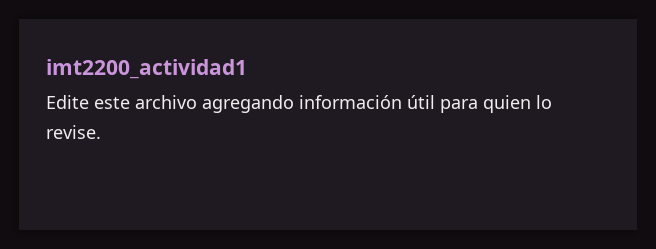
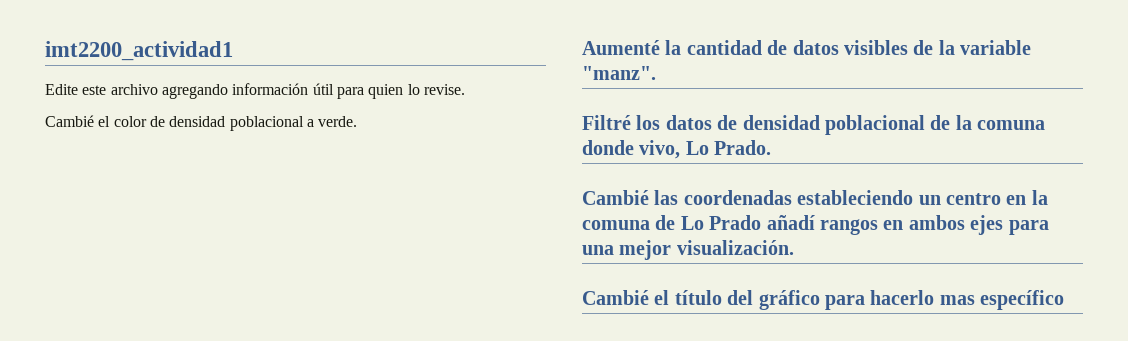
(101, 132) none -> [45,115,358,131] [582,40,1032,55] [582,66,656,80] [582,115,1046,135] [582,140,772,159] [582,190,1048,205] [582,215,1049,235] [582,240,794,260] [582,290,1065,310] // Cambié el color de densidad poblacional a verde. // Aumenté la cantidad de datos visibles de la variable "manz". // Filtré los datos de densidad poblacional de la comuna donde vivo, Lo Prado. // Cambié las coordenadas estableciendo un centro en la comuna de Lo Prado añadí rangos en ambos ejes para una mejor visualización. // Cambié el título del gráfico para hacerlo mas específico

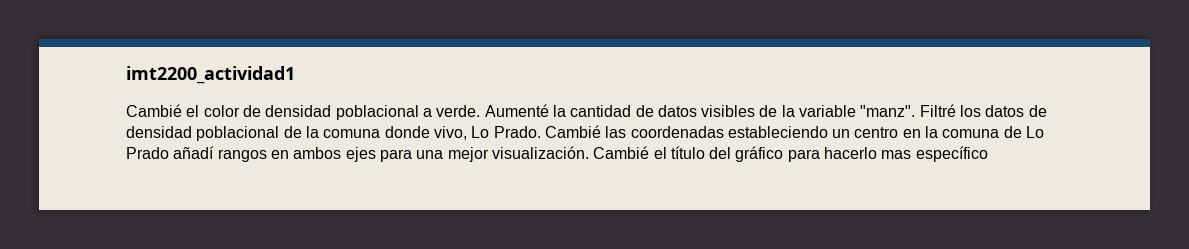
[45,83,465,99] // Edite este archivo agregando información útil para quien lo revise. -> (295, 75) none
(358, 121) // -> (481, 111) none
(656, 73) // -> (916, 111) none
(772, 147) // -> (541, 132) none
(794, 247) // -> (589, 152) none

